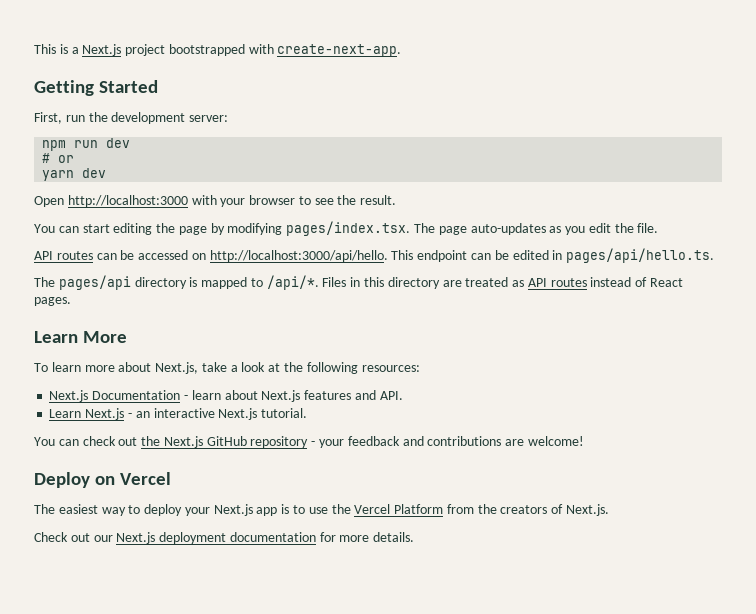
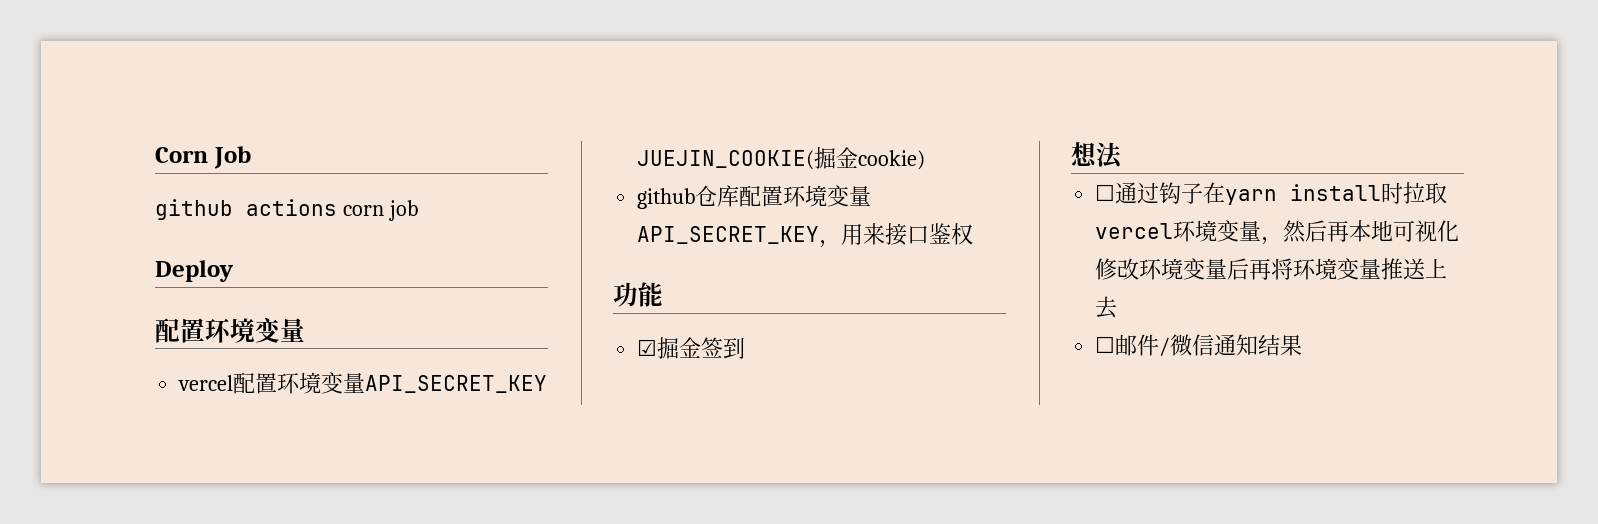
[34,44,402,57] [34,80,159,96] [34,112,229,124] [42,138,131,151] [42,153,75,163] [42,168,107,181] [34,195,397,207] [34,221,659,236] [34,248,715,263] [34,275,684,290] [34,297,71,306] [34,331,128,343] [34,362,420,374] [49,390,403,402] [49,408,308,420] [34,436,584,448] [34,472,172,488] [34,504,610,516] [34,532,415,544] This is a Next.js project bootstrapped with create-next-app. // Getting Started // First, run the development server: // npm run dev // # or // yarn dev // Open http://localhost:3000 with your browser to see the result. // You can start editing the page by modifying pages/index.tsx. The page auto-updates as you edit the file. // API routes can be accessed on http://localhost:3000/api/hello. This endpoint can be edited in pages/api/hello.ts. // The pages/api directory is mapped to /api/*. Files in this directory are treated as API routes instead of React pages. // Learn More // To learn more about Next.js, take a look at the following resources: // Next.js Documentation - learn about Next.js features and API. // Learn Next.js - an interactive Next.js tutorial. // You can check out the Next.js GitHub repository - your feedback and contributions are welcome! // Deploy on Vercel // The easiest way to deploy your Next.js app is to use the Vercel Platform from the creators of Next.js. // Check out our Next.js deployment documentation for more details. -> [155,146,251,169] [155,199,418,221] [155,260,234,282] [155,317,305,343] [178,372,548,394] [637,147,926,170] [637,185,872,209] [637,223,974,248] [613,282,663,307] [637,337,746,359] [1071,142,1123,169] [1095,182,1448,205] [1095,220,1460,245] [1095,258,1448,280] [1095,296,1118,319] [1095,334,1303,356] Corn Job // github actions corn job // Deploy // 配置环境变量 // vercel配置环境变量API_SECRET_KEY JUEJIN_COOKIE(掘金cookie) // github仓库配置环境变量API_SECRET_KEY，用来接口鉴权 // 功能 // ☑掘金签到 // 想法 // ☐通过钩子在yarn install时拉取vercel环境变量，然后再本地可视化修改环境变量后再将环境变量推送上去 // ☐邮件/微信通知结果

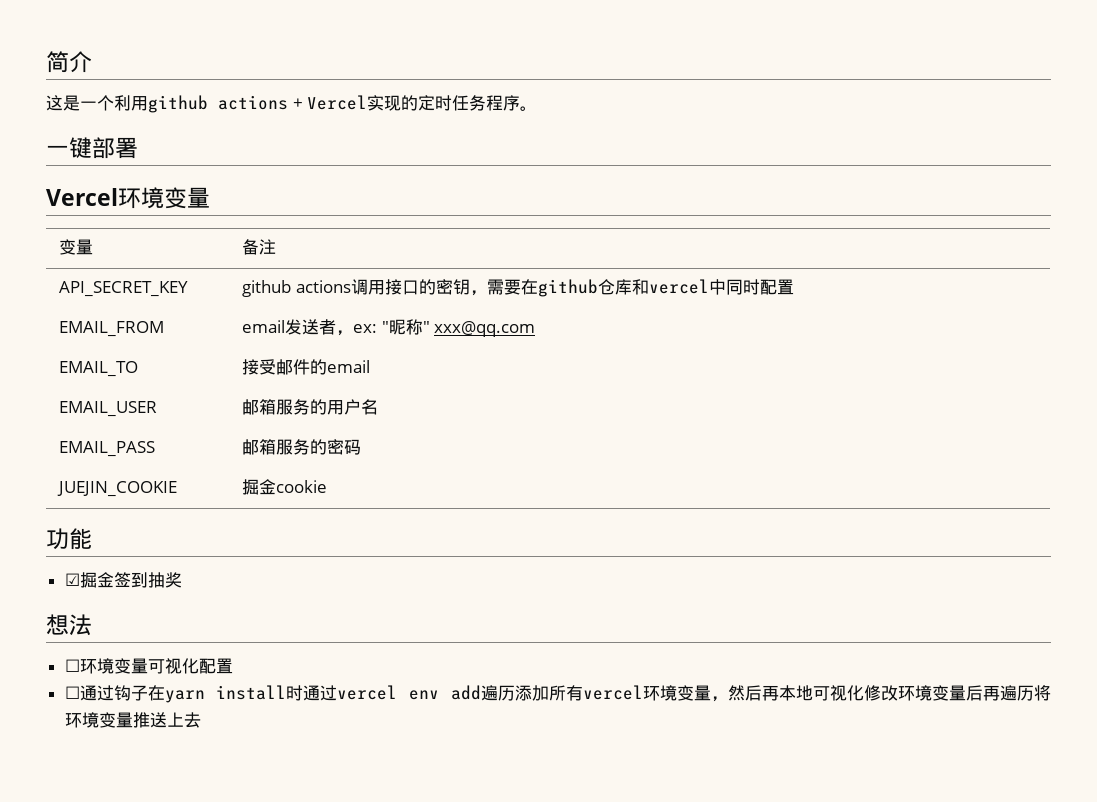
[155,146,251,169] [155,199,418,221] [155,260,234,282] [155,317,305,343] [178,372,548,394] [637,147,926,170] [637,185,872,209] [637,223,974,248] Corn Job // github actions corn job // Deploy // 配置环境变量 // vercel配置环境变量API_SECRET_KEY JUEJIN_COOKIE(掘金cookie) // github仓库配置环境变量API_SECRET_KEY，用来接口鉴权 -> [46,51,92,73] [46,95,538,113] [46,137,138,159] [46,187,210,209] [58,239,93,255] [241,239,276,255] [58,281,188,297] [241,279,794,297] [58,321,164,337] [241,319,536,337] [58,361,138,377] [241,359,370,375] [58,401,157,417] [241,399,378,415] [58,441,155,457] [241,439,361,455] [56,481,177,497] [241,479,327,495] 简介 // 这是一个利用github actions + Vercel实现的定时任务程序。 // 一键部署 // Vercel环境变量 // 变量 | 备注 // API_SECRET_KEY | github actions调用接口的密钥，需要在github仓库和vercel中同时配置 // EMAIL_FROM | email发送者，ex: "昵称" xxx@qq.com // EMAIL_TO | 接受邮件的email // EMAIL_USER | 邮箱服务的用户名 // EMAIL_PASS | 邮箱服务的密码 // JUEJIN_COOKIE | 掘金cookie
(746, 348) none -> [147,572,182,588] 抽奖
(1123, 155) none -> [64,658,233,674] // ☐环境变量可视化配置
[1403,182,1448,204] 拉取 -> [303,685,583,701] 通过vercel env add遍历添加所有
(1272, 269) none -> [1000,685,1034,701] 遍历
[1095,334,1303,356] // ☐邮件/微信通知结果 -> (201, 720) none

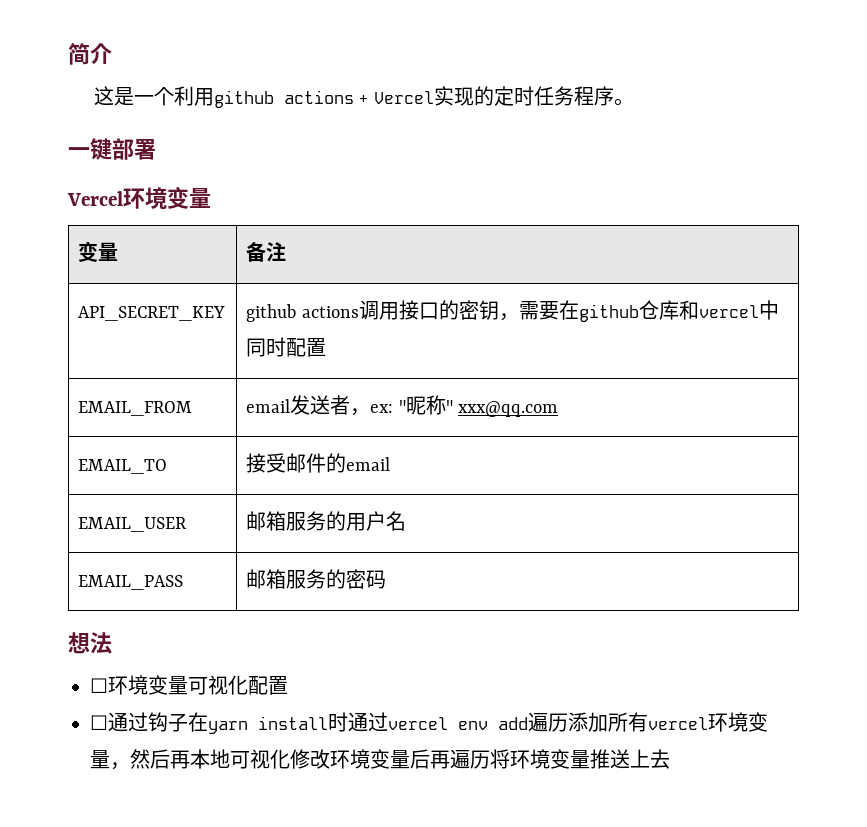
[56,481,177,497] [241,479,327,495] [46,528,92,550] [64,572,182,588] // JUEJIN_COOKIE | 掘金cookie // 功能 // ☑掘金签到抽奖 -> (387, 579) none

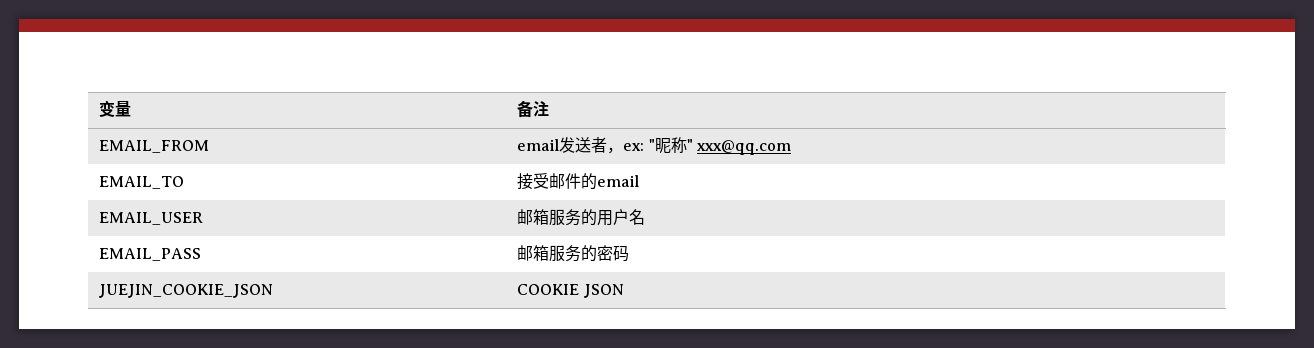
[68,43,112,65] [94,86,634,108] [68,138,156,160] [67,186,211,209] [78,241,119,262] [246,242,287,262] [78,306,226,321] [246,300,779,322] [246,337,327,357] 简介 // 这是一个利用github actions + Vercel实现的定时任务程序。 // 一键部署 // Vercel环境变量 // 变量 | 备注 // API_SECRET_KEY | github actions调用接口的密钥，需要在github仓库和vercel中同时配置 -> [99,100,132,117] [517,100,550,118] 变量 | 备注
[68,632,112,654] [90,675,288,695] [90,712,768,734] [90,749,670,770] // 想法 // ☐环境变量可视化配置 // ☐通过钩子在yarn install时通过vercel env add遍历添加所有vercel环境变量，然后再本地可视化修改环境变量后再遍历将环境变量推送上去 -> [99,284,274,298] [517,284,624,298] // JUEJIN_COOKIE_JSON | COOKIE JSON

